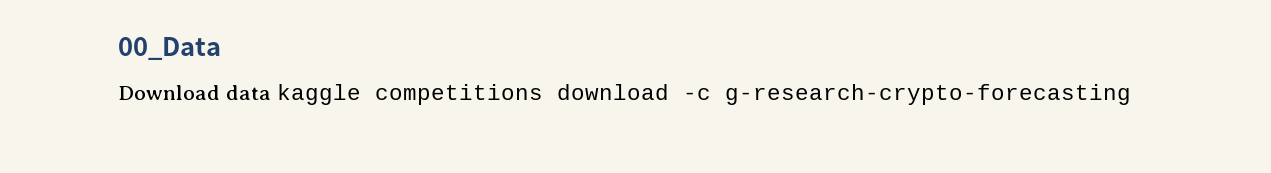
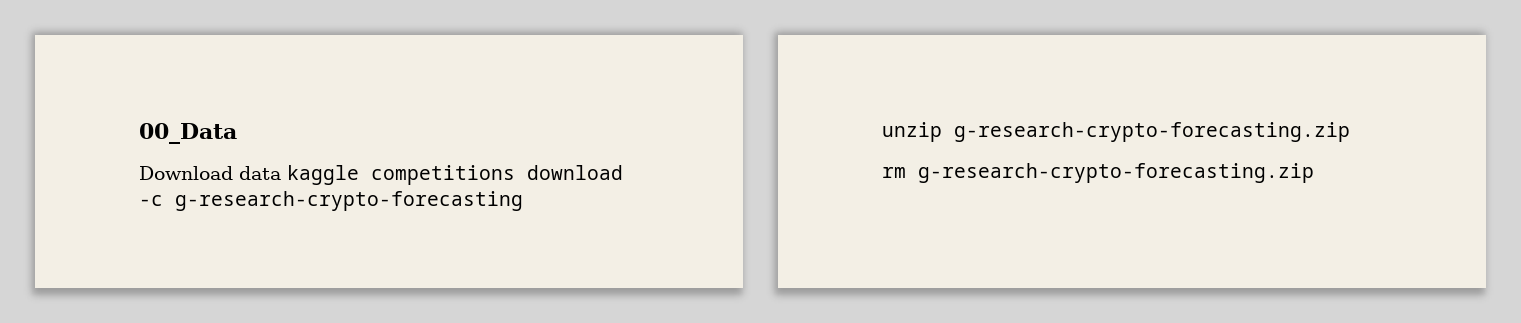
(1131, 94) none -> [882,122,1350,142] [882,163,1314,183] // unzip g-research-crypto-forecasting.zip // rm g-research-crypto-forecasting.zip

